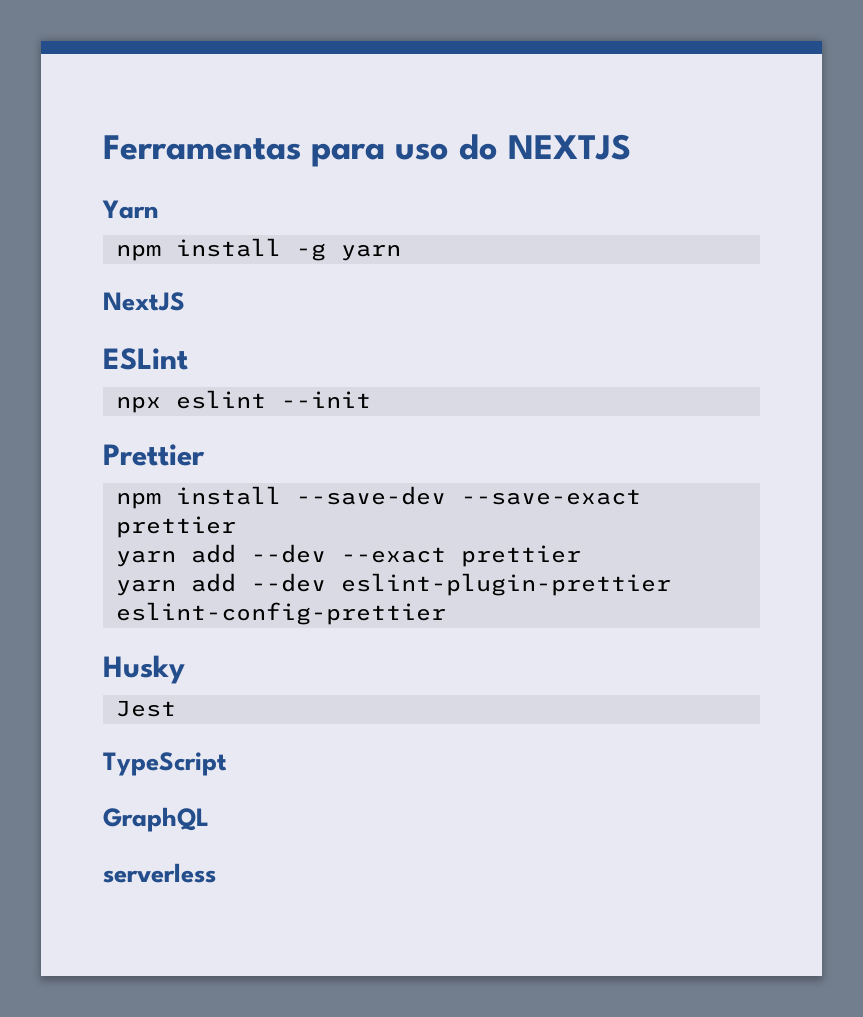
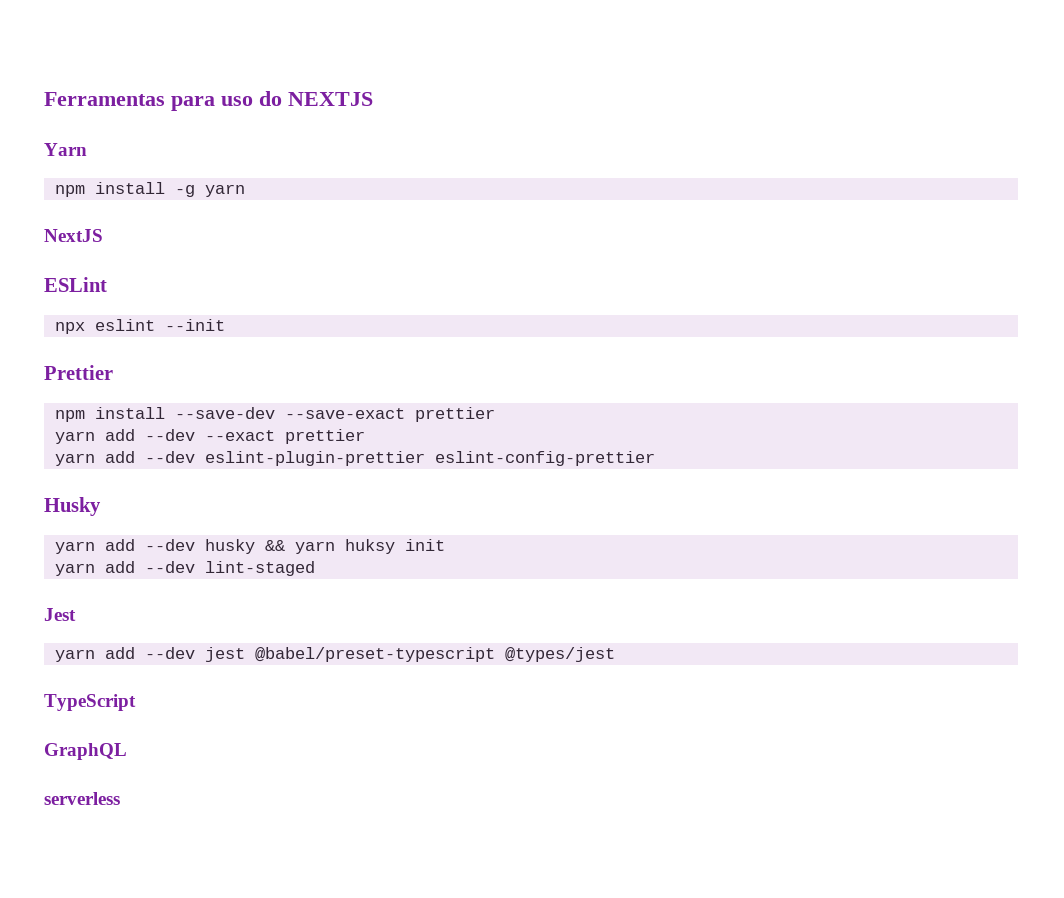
[115,700,176,717] Jest -> [54,539,445,554] [54,561,315,576] [44,608,76,621] [54,647,615,662] yarn add --dev husky && yarn huksy init // yarn add --dev lint-staged // Jest // yarn add --dev jest @babel/preset-typescript @types/jest

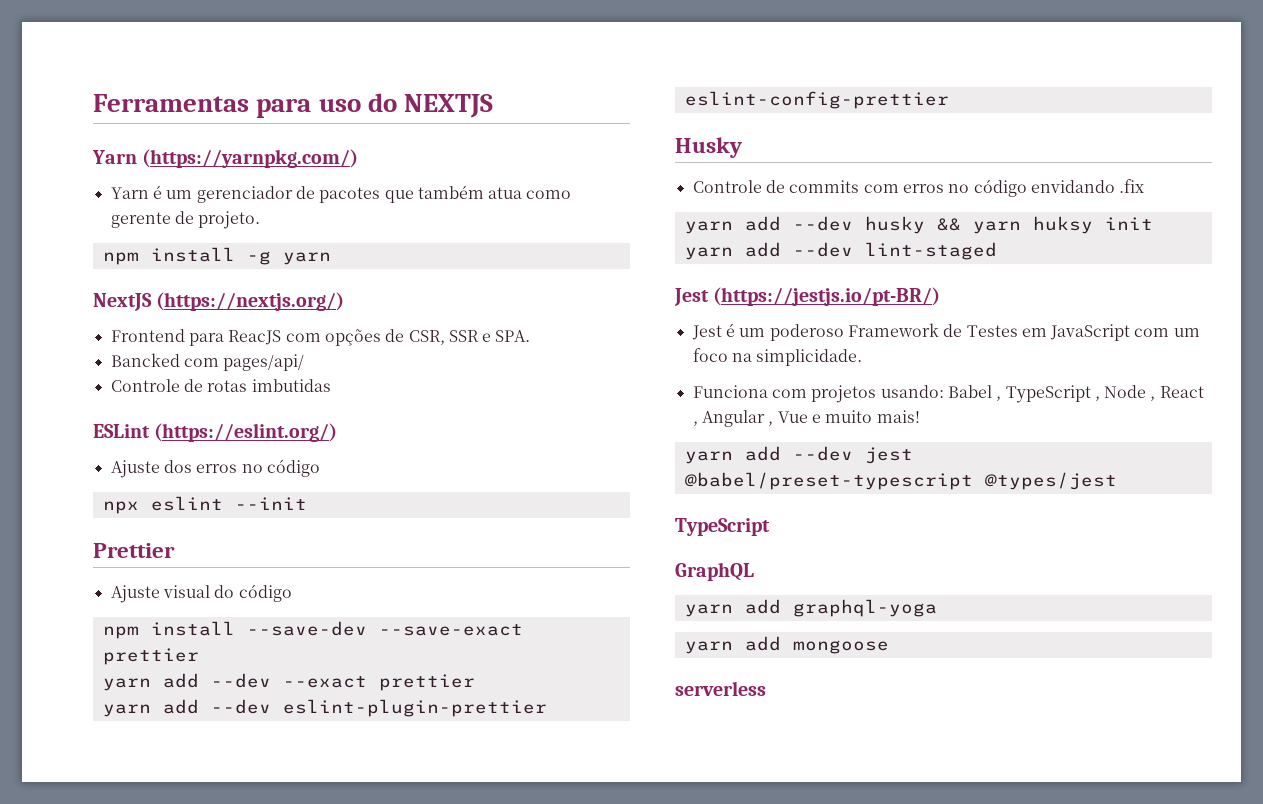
(87, 149) none -> [142,149,359,168] [110,185,572,203] [110,211,261,229] (https://yarnpkg.com/) // Yarn é um gerenciador de pacotes que também atua como gerente de projeto.
[44,277,107,292] // ESLint -> [156,292,345,311] [110,329,531,346] [110,353,305,371] [110,379,331,392] [93,423,338,442] [110,459,320,478] (https://nextjs.org/) // Frontend para ReacJS com opções de CSR, SSR e SPA. // Bancked com pages/api/ // Controle de rotas imbutidas // ESLint (https://eslint.org/) // Ajuste dos erros no código
(113, 372) none -> [110,584,292,603] // Ajuste visual do código
(101, 506) none -> [692,179,1145,197] // Controle de commits com erros no código envidando .fix
(76, 614) none -> [713,287,941,306] [691,323,1200,341] [692,348,863,366] [692,385,1204,403] [692,410,920,427] (https://jestjs.io/pt-BR/) // Jest é um poderoso Framework de Testes em JavaScript com um foco na simplicidade. // Funciona com projetos usando: Babel , TypeScript , Node , React , Angular , Vue e muito mais!
(127, 751) none -> [684,599,937,617] [684,636,889,654] // yarn add graphql-yoga // yarn add mongoose

